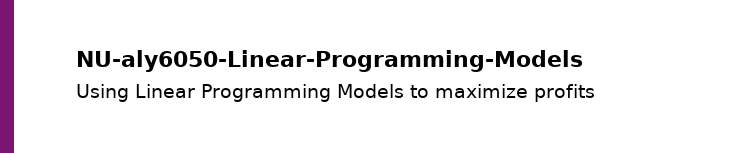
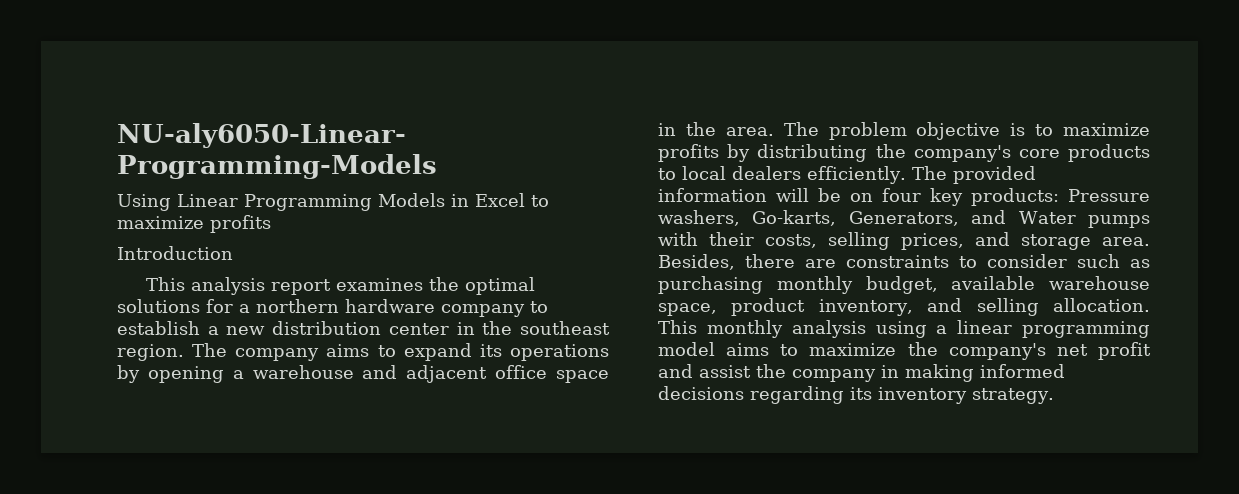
[410,84,595,102] to maximize profits -> [451,193,549,207] [117,215,271,233] [117,246,233,260] [146,277,536,295] [117,299,548,317] [117,321,610,335] [117,343,609,361] [117,365,609,383] [658,122,1150,140] [658,144,1150,162] [658,166,1036,184] [658,188,1150,206] [658,210,1150,228] [658,232,1150,250] [658,254,1150,270] [658,276,1150,294] [658,298,1150,316] [658,320,1150,338] [658,342,1151,360] [658,364,1065,382] [658,386,1054,404] in Excel to maximize profits // Introduction // This analysis report examines the optimal solutions for a northern hardware company to establish a new distribution center in the southeast region. The company aims to expand its operations by opening a warehouse and adjacent office space in the area. The problem objective is to maximize profits by distributing the company's core products to local dealers efficiently. The provided information will be on four key products: Pressure washers, Go-karts, Generators, and Water pumps with their costs, selling prices, and storage area. Besides, there are constraints to consider such as purchasing monthly budget, available warehouse space, product inventory, and selling allocation. This monthly analysis using a linear programming model aims to maximize the company's net profit and assist the company in making informed decisions regarding its inventory strategy.

